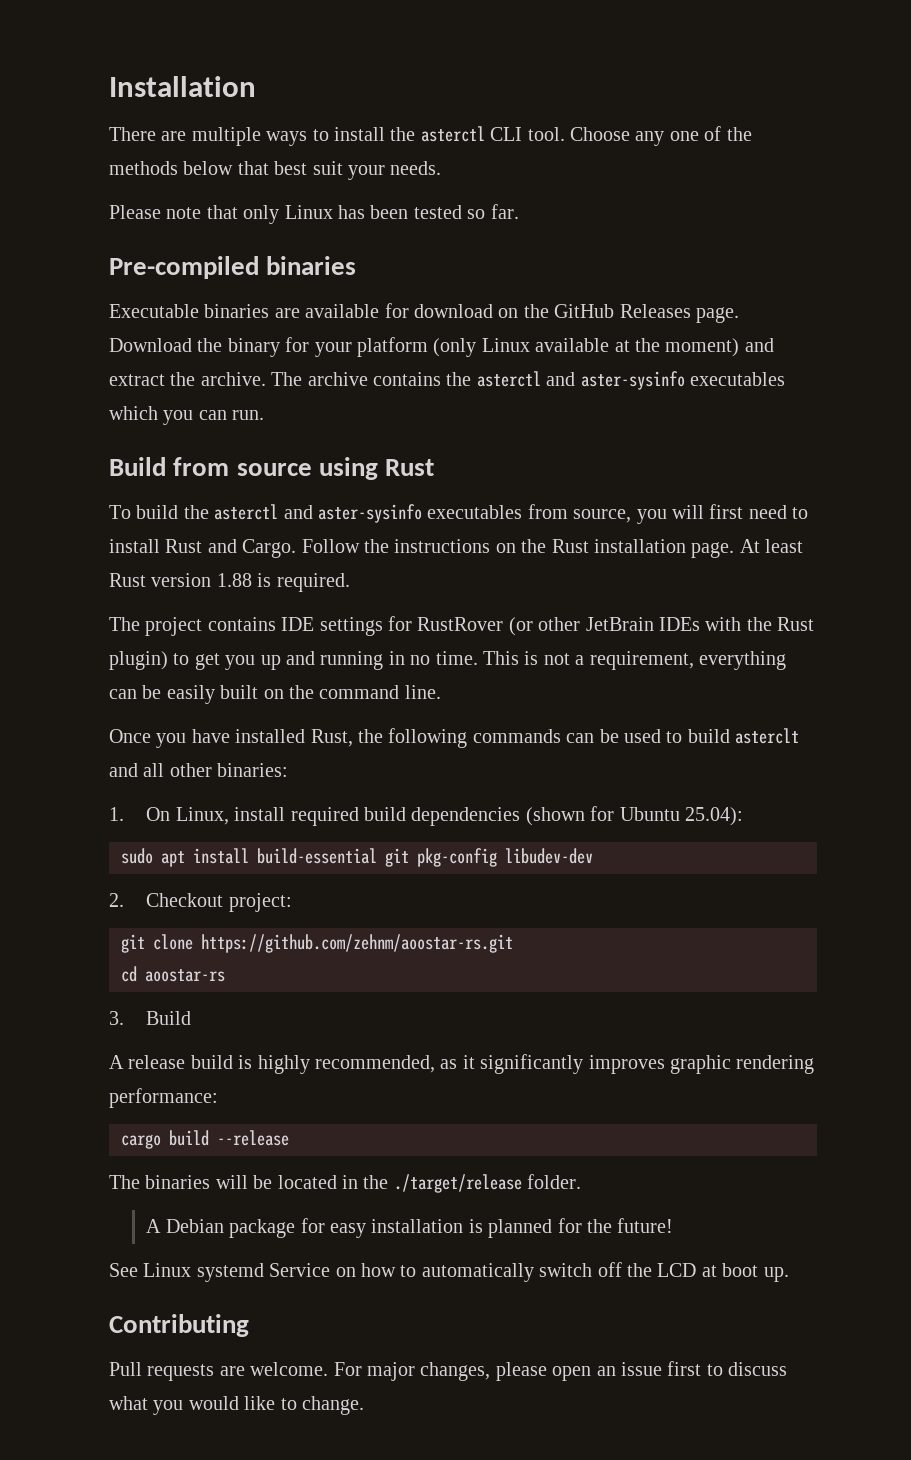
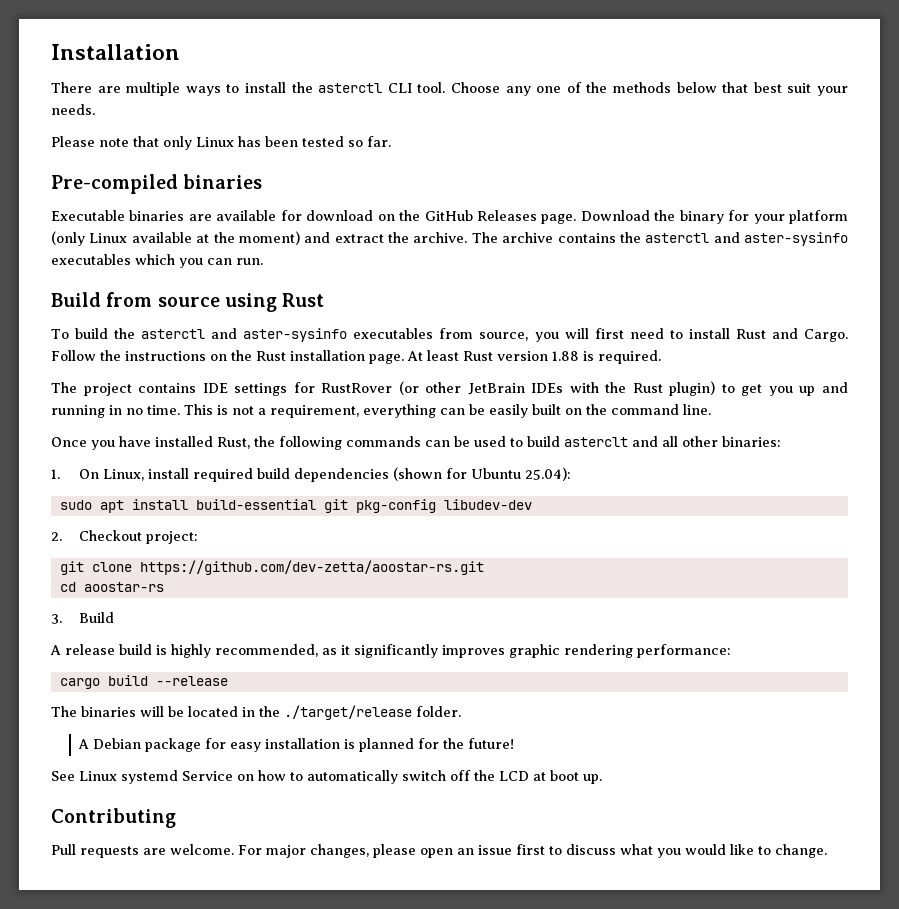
[201,934,513,953] https://github.com/zehnm/aoostar-rs.git -> [139,560,484,575] https://github.com/dev-zetta/aoostar-rs.git

